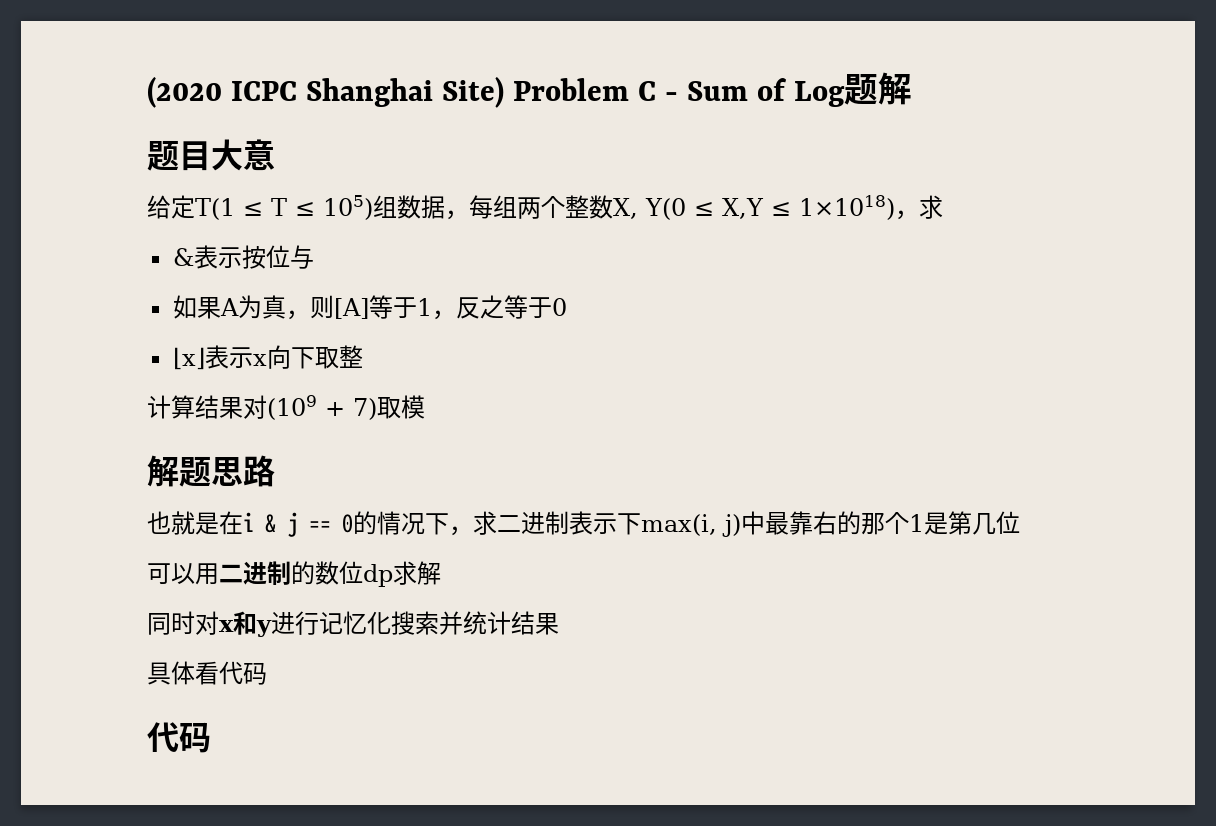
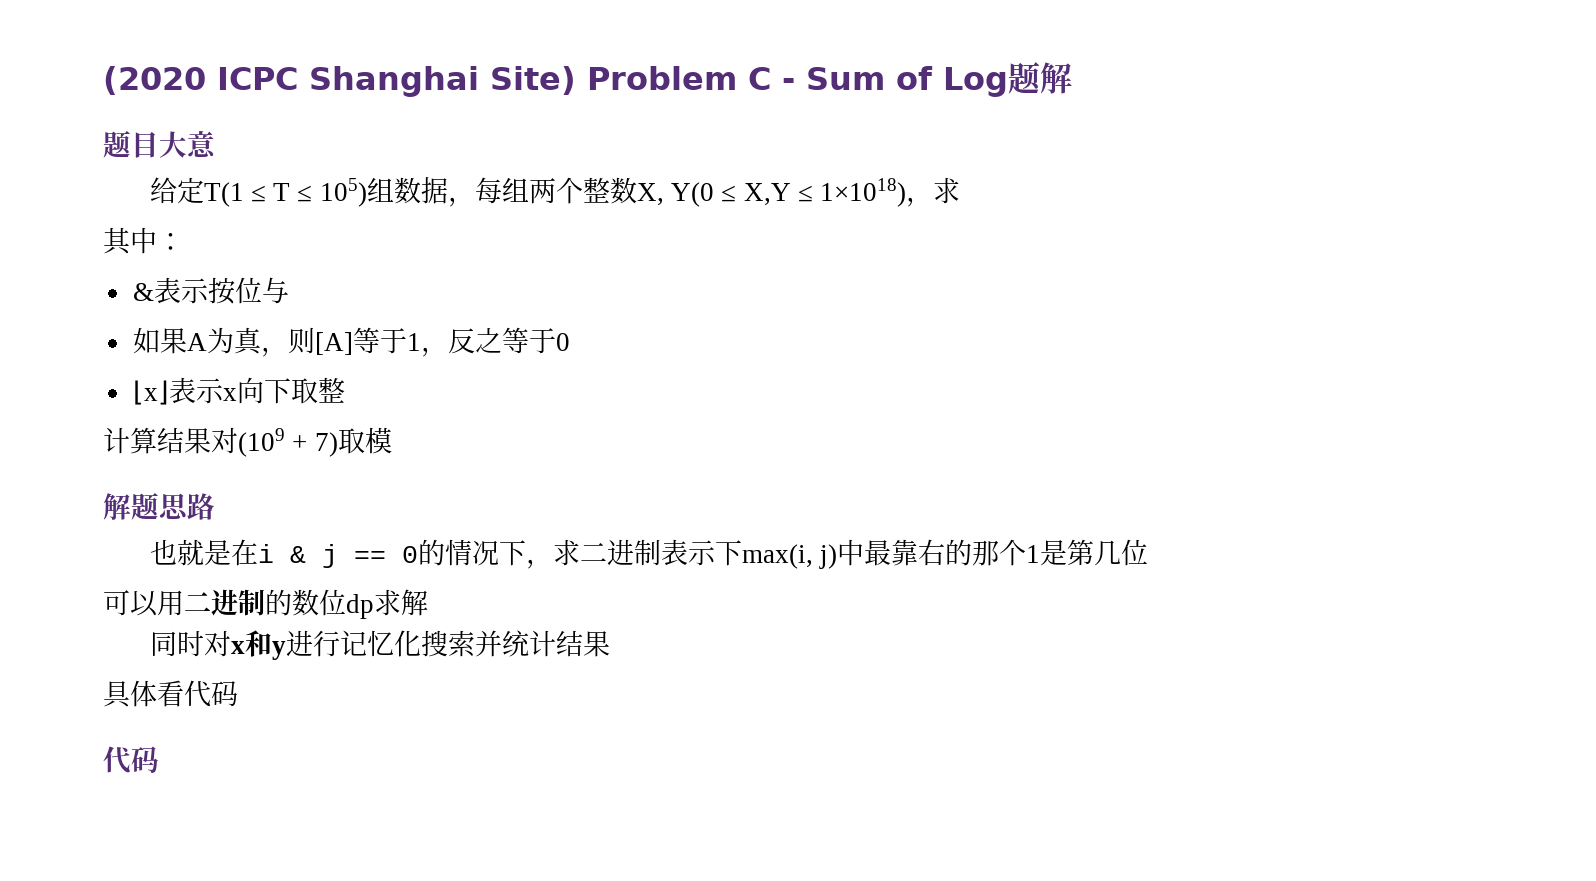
(943, 207) none -> [103,227,184,255] // 其中：

